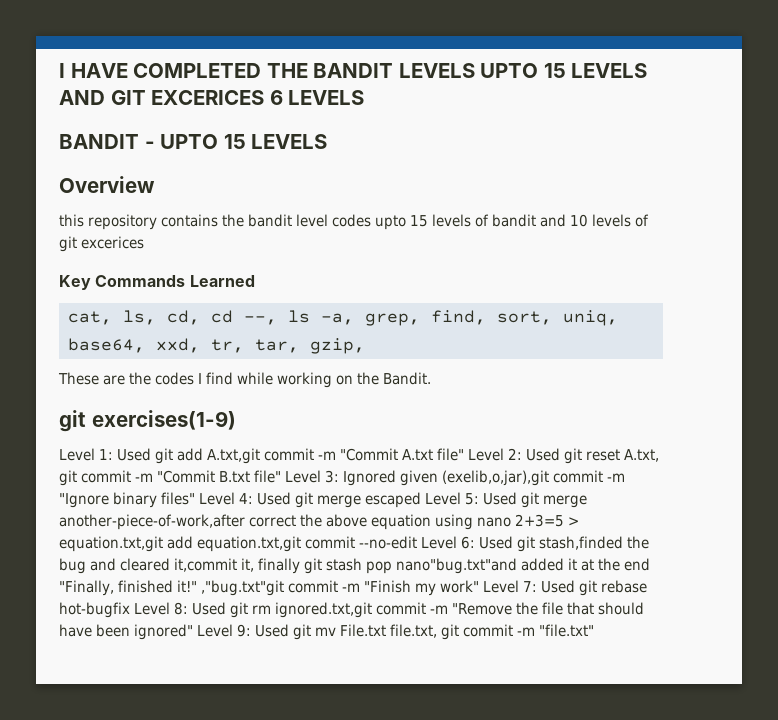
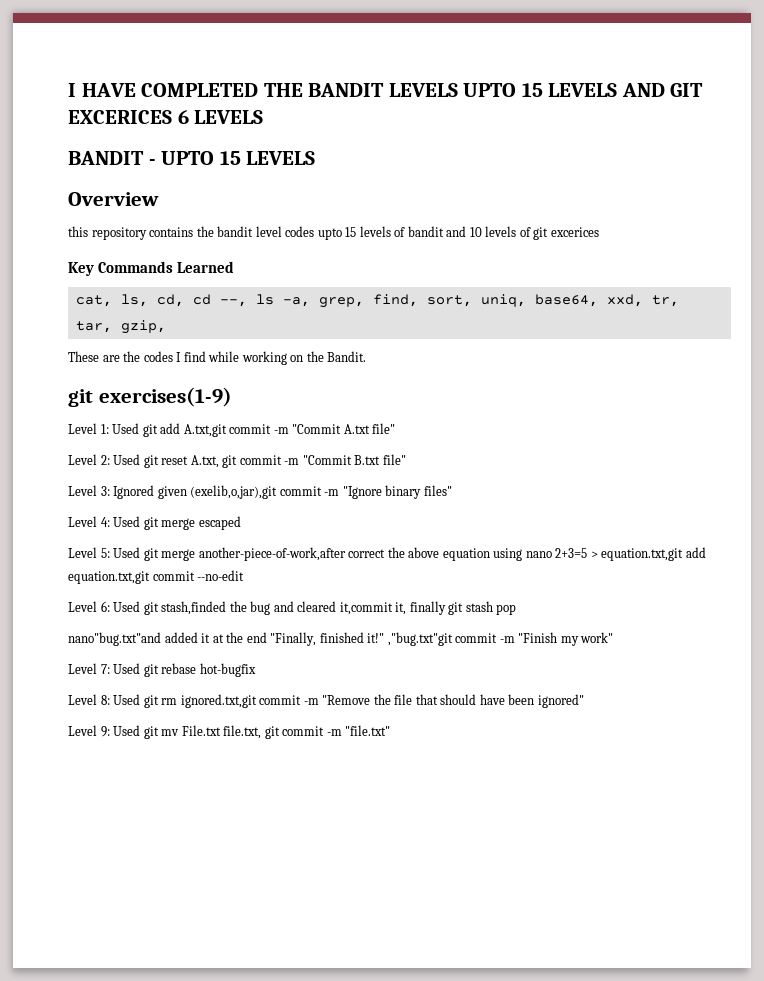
(464, 454) none -> (396, 428) //
(281, 476) none -> (406, 459) //
(195, 498) none -> (452, 490) //
(421, 500) none -> (241, 523) //
(417, 542) none -> (245, 575) //
(392, 567) none -> (517, 609) //
(479, 586) none -> (614, 637) //
(130, 610) none -> (256, 670) //
(193, 632) none -> (584, 701) //

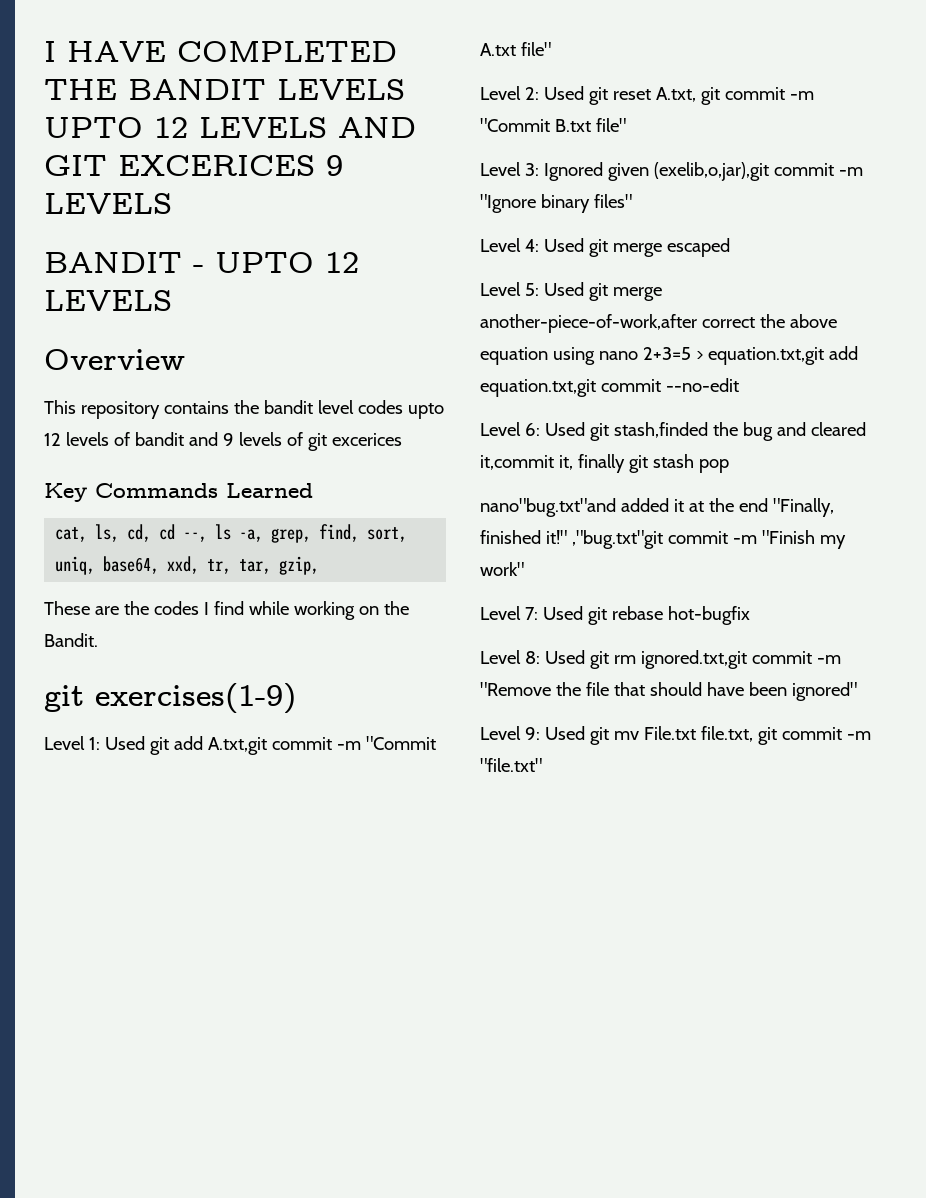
[521,83,543,97] 15 -> [154,117,188,138] 12
[177,110,189,124] 6 -> [326,155,343,176] 9
[219,151,241,165] 15 -> [325,252,359,273] 12
[68,226,88,237] this -> [44,400,76,414] This
[345,227,357,237] 15 -> [44,433,61,446] 12
[469,227,482,237] 10 -> [222,433,234,446] 9

